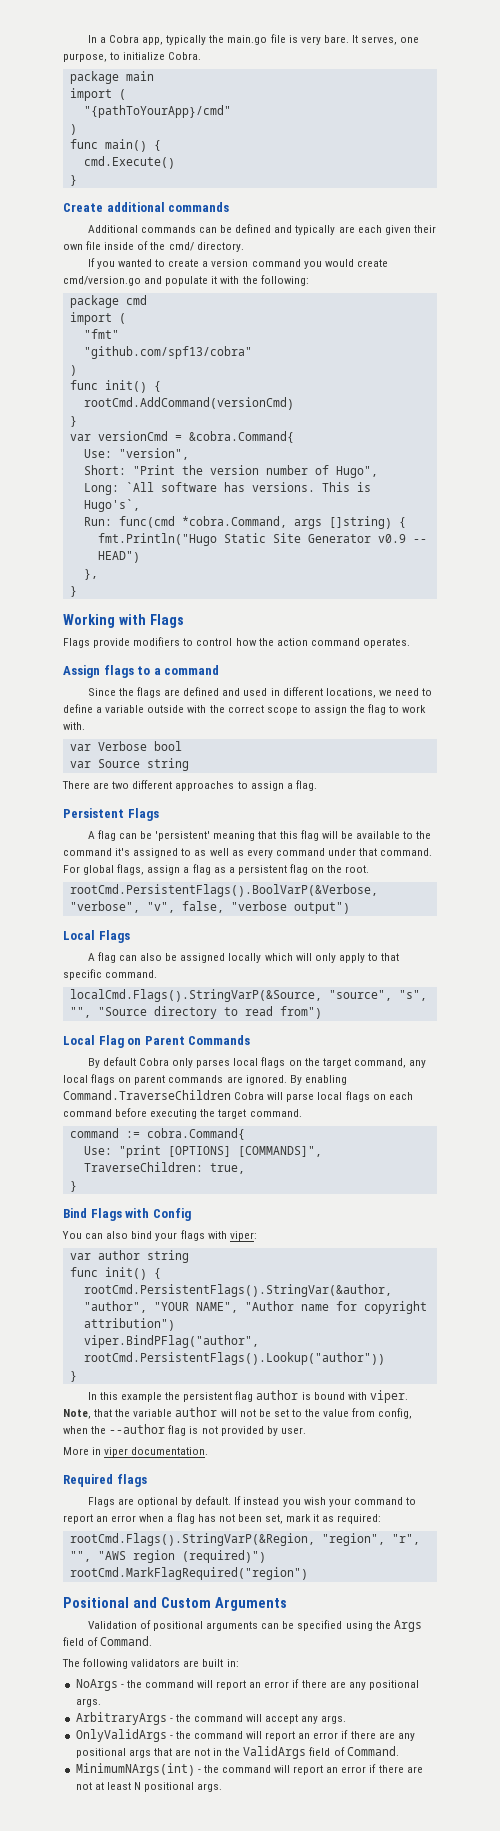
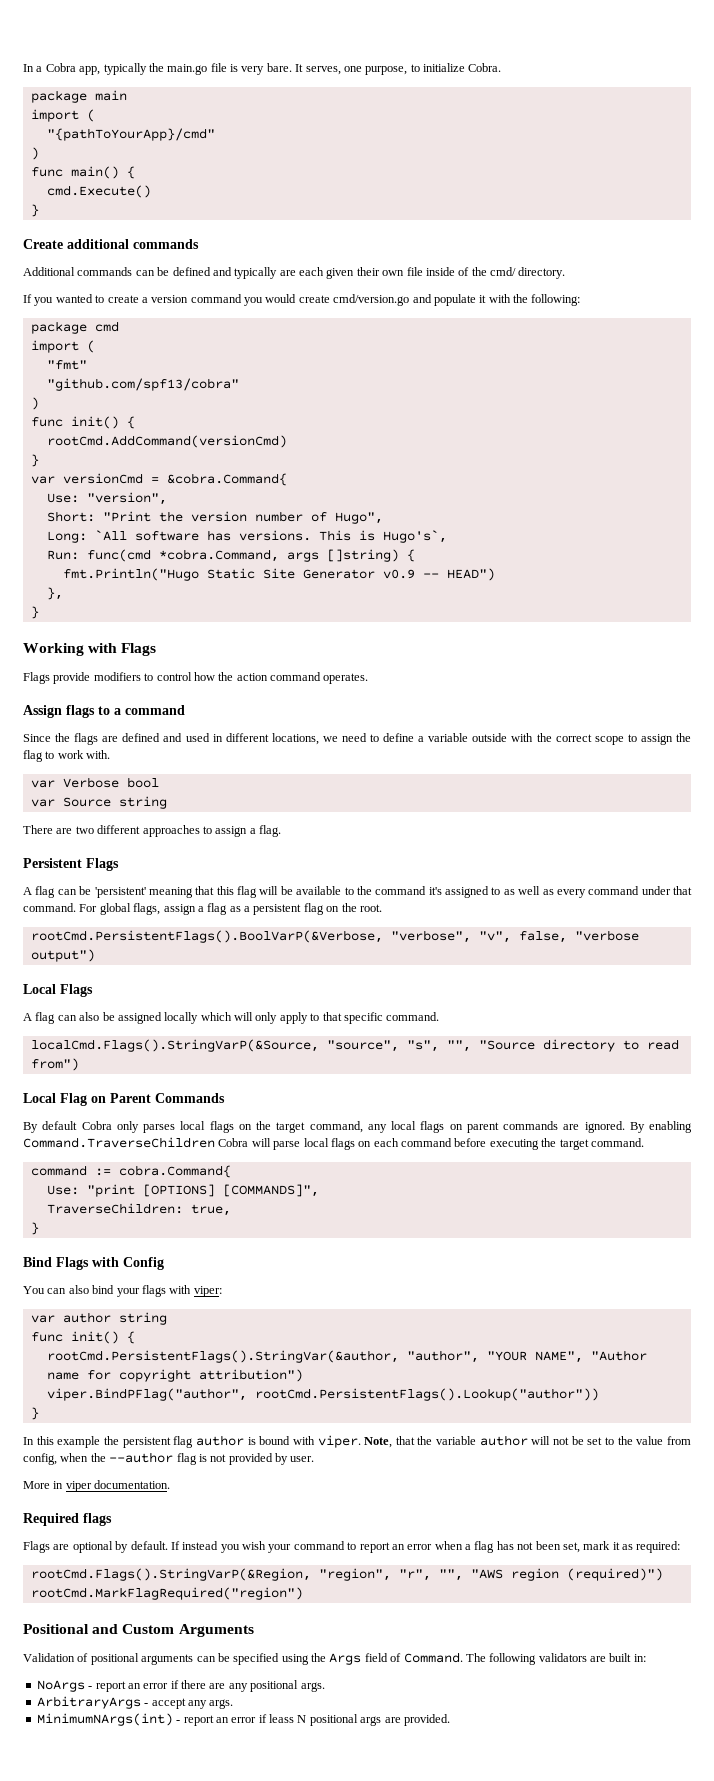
(153, 1641) // -> (463, 1657) none
[126,1680,214,1688] the command will -> (93, 1687) none
[175,1714,263,1722] the command will -> (149, 1704) none
[75,1729,415,1742] [75,1746,399,1759] [75,1763,423,1776] [75,1782,223,1792] OnlyValidArgs - the command will report an error if there are any positional args that are not in the ValidArgs field of Command. // MinimumNArgs(int) - the command will report an error if there are not at least N positional args. -> [36,1713,450,1726] MinimumNArgs(int) - report an error if leass N positional args are provided.

